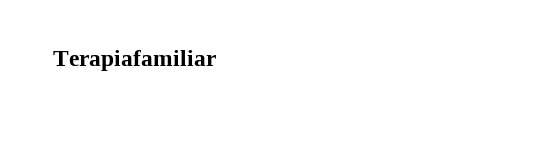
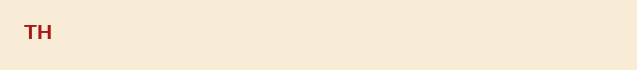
[53,50,216,71] Terapiafamiliar -> [24,25,52,39] TH

